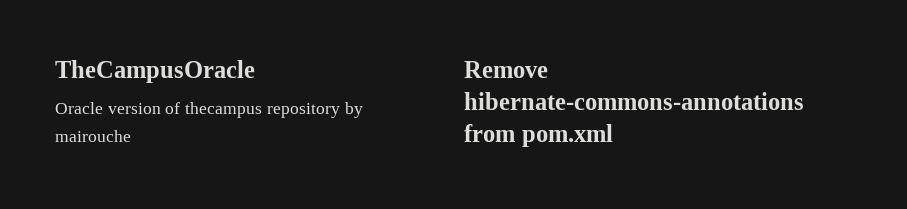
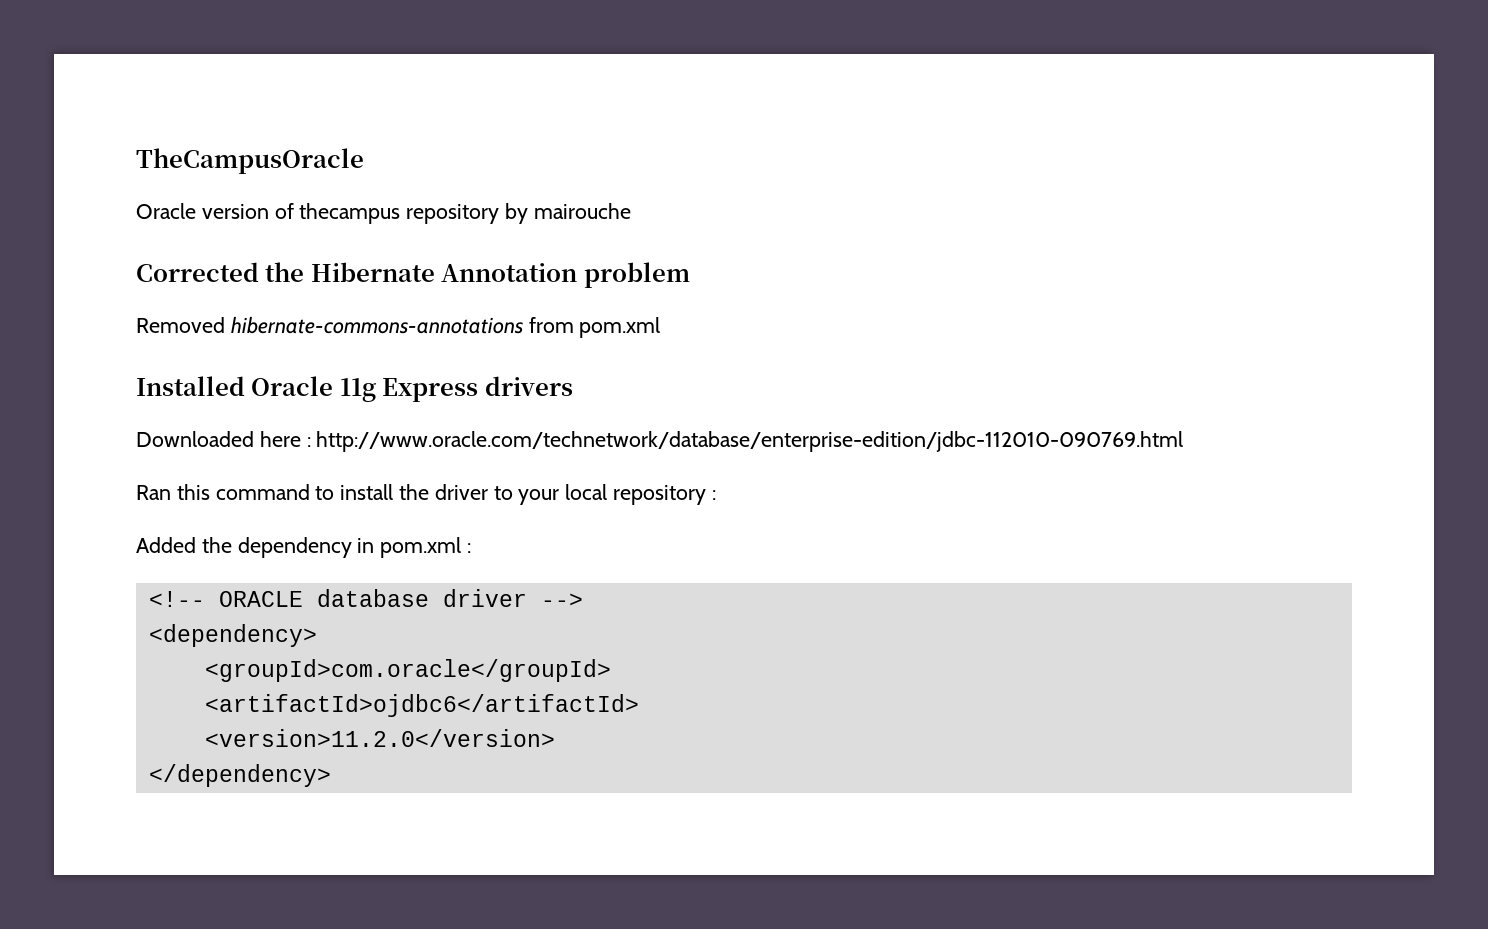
[464,61,548,78] [464,92,804,110] [464,124,613,147] Remove hibernate-commons-annotations from pom.xml -> [136,262,690,288] [136,316,661,338] [136,376,573,402] [136,431,1184,452] [136,484,716,505] [136,537,472,558] [148,589,583,607] [148,624,317,647] [204,659,611,682] [204,694,639,717] [204,729,555,747] [148,764,331,787] Corrected the Hibernate Annotation problem // Removed hibernate-commons-annotations from pom.xml // Installed Oracle 11g Express drivers // Downloaded here : http://www.oracle.com/technetwork/database/enterprise-edition/jdbc-112010-090769.html // Ran this command to install the driver to your local repository : // Added the dependency in pom.xml : // <!-- ORACLE database driver --> // <dependency> // <groupId>com.oracle</groupId> // <artifactId>ojdbc6</artifactId> // <version>11.2.0</version> // </dependency>

